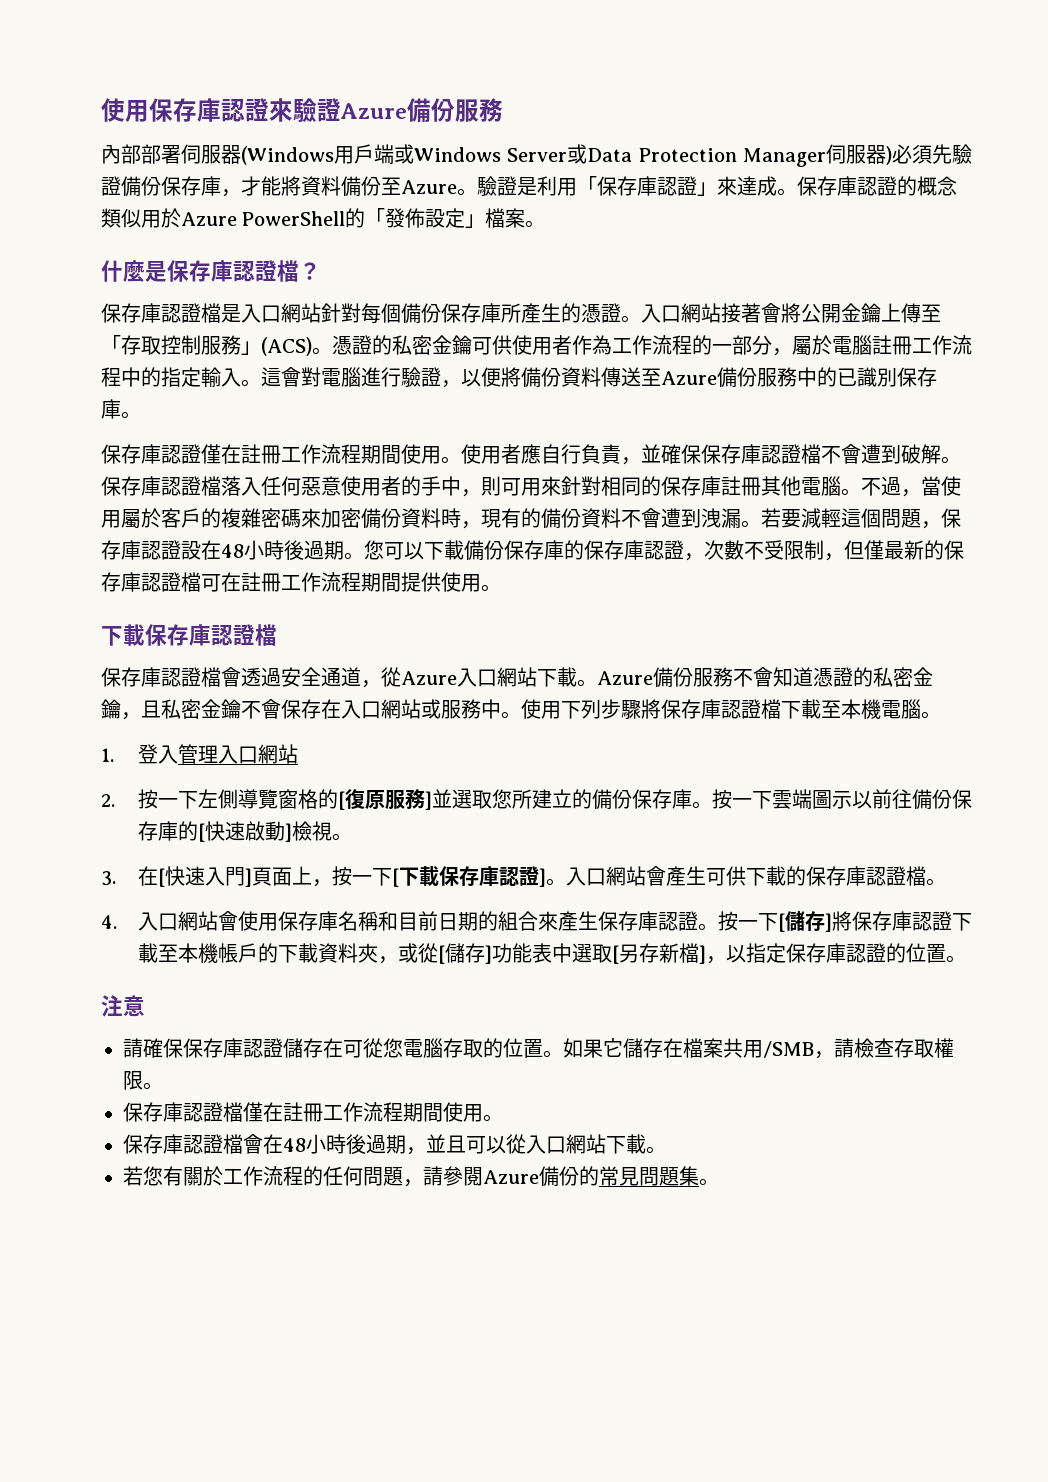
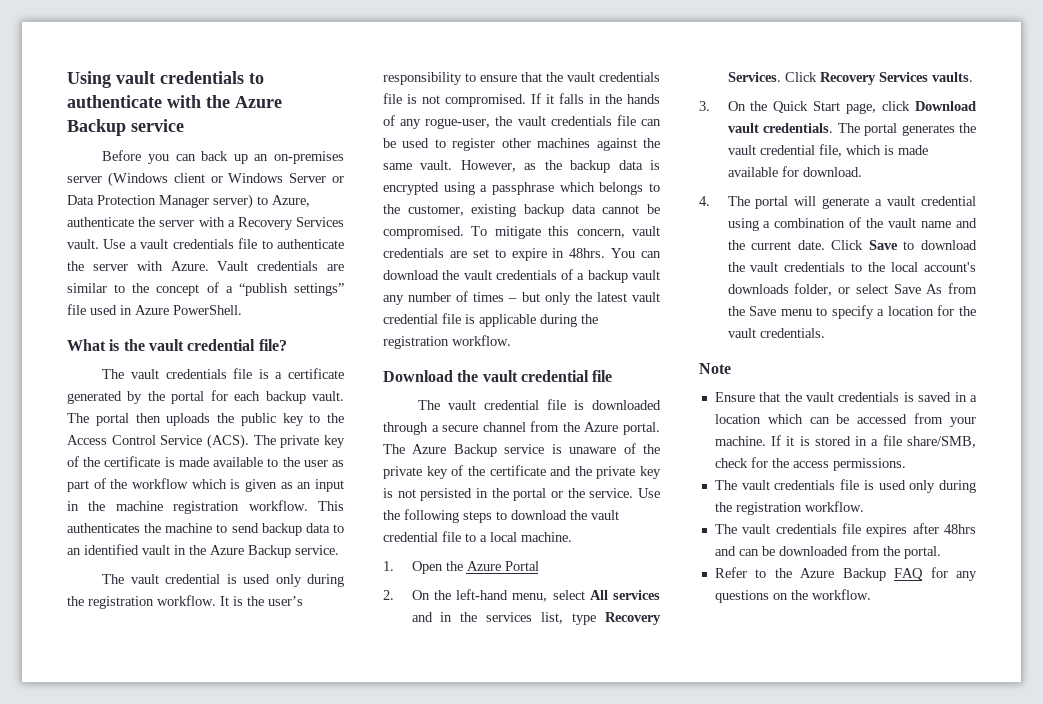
[101,98,503,123] [101,144,414,165] 使用保存庫認證來驗證Azure備份服務 // 內部部署伺服器(Windows用戶端或 -> [67,71,264,88] [67,95,282,108] [67,119,184,136] [102,150,344,164] [67,172,223,187] Using vault credentials to authenticate with the Azure Backup service // Before you can back up an on-premises server (Windows client or
[567,144,588,164] 或 -> [332,176,345,183] or
[826,144,972,165] [101,176,957,197] [101,208,546,228] [101,260,321,282] [101,303,941,324] [101,335,972,356] [101,367,937,388] [101,399,141,419] [101,444,961,465] [101,476,961,497] [101,508,961,529] [101,540,964,561] [101,572,501,592] [101,624,277,646] [101,667,933,688] [101,699,941,720] [101,744,298,764] [101,789,972,810] [137,821,352,842] [101,866,946,887] [101,911,972,932] [137,943,966,964] [101,995,145,1017] [123,1038,954,1059] [123,1070,163,1090] [123,1102,503,1122] [123,1134,666,1155] [123,1166,719,1187] 伺服器)必須先驗證備份保存庫，才能將資料備份至Azure。驗證是利用「保存庫認證」來達成。保存庫認證的概念類似用於Azure PowerShell的「發佈設定」檔案。 // 什麼是保存庫認證檔？ // 保存庫認證檔是入口網站針對每個備份保存庫所產生的憑證。入口網站接著會將公開金鑰上傳至「存取控制服務」(ACS)。憑證的私密金鑰可供使用者作為工作流程的一部分，屬於電腦註冊工作流程中的指定輸入。這會對電腦進行驗證，以便將備份資料傳送至Azure備份服務中的已識別保存庫。 // 保存庫認證僅在註冊工作流程期間使用。使用者應自行負責，並確保保存庫認證檔不會遭到破解。保存庫認證檔落入任何惡意使用者的手中，則可用來針對相同的保存庫註冊其他電腦。不過，當使用屬於客戶的複雜密碼來加密備份資料時，現有的備份資料不會遭到洩漏。若要減輕這個問題，保存庫認證設在48小時後過期。您可以下載備份保存庫的保存庫認證，次數不受限制，但僅最新的保存庫認證檔可在註冊工作流程期間提供使用。 // 下載保存庫認證檔 // 保存庫認證檔會透過安全通道，從Azure入口網站下載。Azure備份服務不會知道憑證的私密金鑰，且私密金鑰不會保存在入口網站或服務中。使用下列步驟將保存庫認證檔下載至本機電腦。 // 1.登入管理入口網站 // 2.按一下左側導覽窗格的[復原服務]並選取您所建立的備份保存庫。按一下雲端圖示以前往備份保存庫的[快速啟動]檢視。 // 3.在[快速入門]頁面上，按一下[下載保存庫認證]。入口網站會產生可供下載的保存庫認證檔。 // 4.入口網站會使用保存庫名稱和目前日期的組合來產生保存庫認證。按一下[儲存]將保存庫認證下載至本機帳戶的下載資料夾，或從[儲存]功能表中選取[另存新檔]，以指定保存庫認證的位置。 // 注意 // 請確保保存庫認證儲存在可從您電腦存取的位置。如果它儲存在檔案共用/SMB，請檢查存取權限。 // 保存庫認證檔僅在註冊工作流程期間使用。 // 保存庫認證檔會在48小時後過期，並且可以從入口網站下載。 // 若您有關於工作流程的任何問題，請參閱Azure備份的常見問題集。 -> [213,194,310,209] [67,217,344,230] [67,238,344,249] [67,261,344,271] [67,282,344,296] [67,304,242,315] [67,339,287,351] [102,368,344,379] [67,390,344,404] [67,413,344,426] [67,434,345,449] [67,456,345,467] [67,478,344,492] [67,500,344,514] [67,523,344,536] [67,544,339,558] [102,574,344,587] [67,595,303,609] [383,72,660,85] [383,93,660,107] [383,115,661,129] [383,138,660,151] [383,160,660,173] [383,182,660,195] [383,204,660,217] [383,226,660,239] [383,248,661,261] [383,269,660,283] [383,291,660,305] [383,313,598,327] [383,335,511,349] [383,370,613,382] [418,399,661,410] [383,421,660,435] [383,443,660,457] [383,465,661,479] [383,488,660,501] [383,509,619,523] [383,531,572,542] [383,561,539,574] [383,589,660,602] [411,612,661,625] [727,72,973,85] [699,101,976,114] [727,123,976,136] [727,144,928,157] [727,166,862,177] [699,196,976,209] [727,217,977,231] [727,240,977,250] [727,262,976,272] [727,283,977,296] [727,305,976,319] [727,328,825,338] [699,363,731,374] [714,392,977,402] [714,413,976,427] [714,435,976,448] [714,457,906,471] [714,479,976,493] [714,501,864,515] [714,523,976,537] [714,545,941,559] [714,567,977,581] [714,589,871,603] server) to Azure, authenticate the server with a Recovery Services vault. Use a vault credentials file to authenticate the server with Azure. Vault credentials are similar to the concept of a “publish settings” file used in Azure PowerShell. // What is the vault credential file? // The vault credentials file is a certificate generated by the portal for each backup vault. The portal then uploads the public key to the Access Control Service (ACS). The private key of the certificate is made available to the user as part of the workflow which is given as an input in the machine registration workflow. This authenticates the machine to send backup data to an identified vault in the Azure Backup service. // The vault credential is used only during the registration workflow. It is the user’s responsibility to ensure that the vault credentials file is not compromised. If it falls in the hands of any rogue-user, the vault credentials file can be used to register other machines against the same vault. However, as the backup data is encrypted using a passphrase which belongs to the customer, existing backup data cannot be compromised. To mitigate this concern, vault credentials are set to expire in 48hrs. You can download the vault credentials of a backup vault any number of times – but only the latest vault credential file is applicable during the registration workflow. // Download the vault credential file // The vault credential file is downloaded through a secure channel from the Azure portal. The Azure Backup service is unaware of the private key of the certificate and the private key is not persisted in the portal or the service. Use the following steps to download the vault credential file to a local machine. // 1. Open the Azure Portal // 2. On the left-hand menu, select All services and in the services list, type Recovery Services. Click Recovery Services vaults. // 3. On the Quick Start page, click Download vault credentials. The portal generates the vault credential file, which is made available for download. // 4. The portal will generate a vault credential using a combination of the vault name and the current date. Click Save to download the vault credentials to the local account's downloads folder, or select Save As from the Save menu to specify a location for the vault credentials. // Note // Ensure that the vault credentials is saved in a location which can be accessed from your machine. If it is stored in a file share/SMB, check for the access permissions. // The vault credentials file is used only during the registration workflow. // The vault credentials file expires after 48hrs and can be downloaded from the portal. // Refer to the Azure Backup FAQ for any questions on the workflow.

